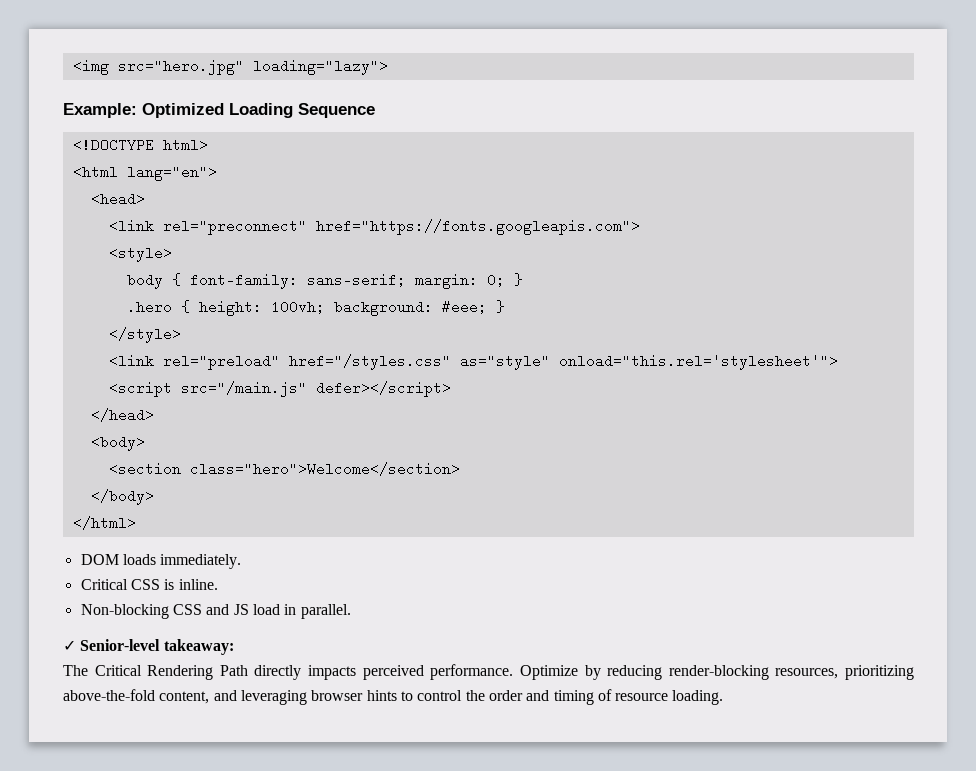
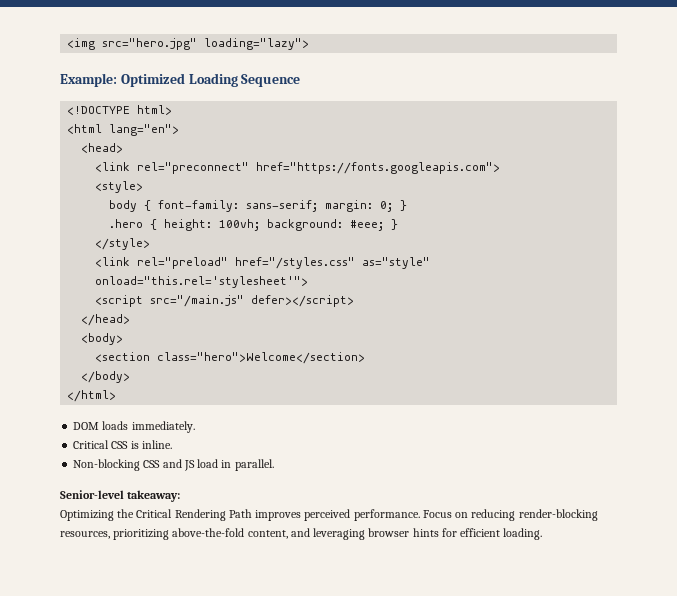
[63,640,76,651] ✓ -> (274, 465) none
[63,665,88,676] The -> [60,509,135,521] Optimizing the
[254,664,601,680] directly impacts perceived performance. Optimize by -> [255,509,469,521] improves perceived performance. Focus on
[400,689,669,705] to control the order and timing of resource -> [441,528,501,537] for efficient

